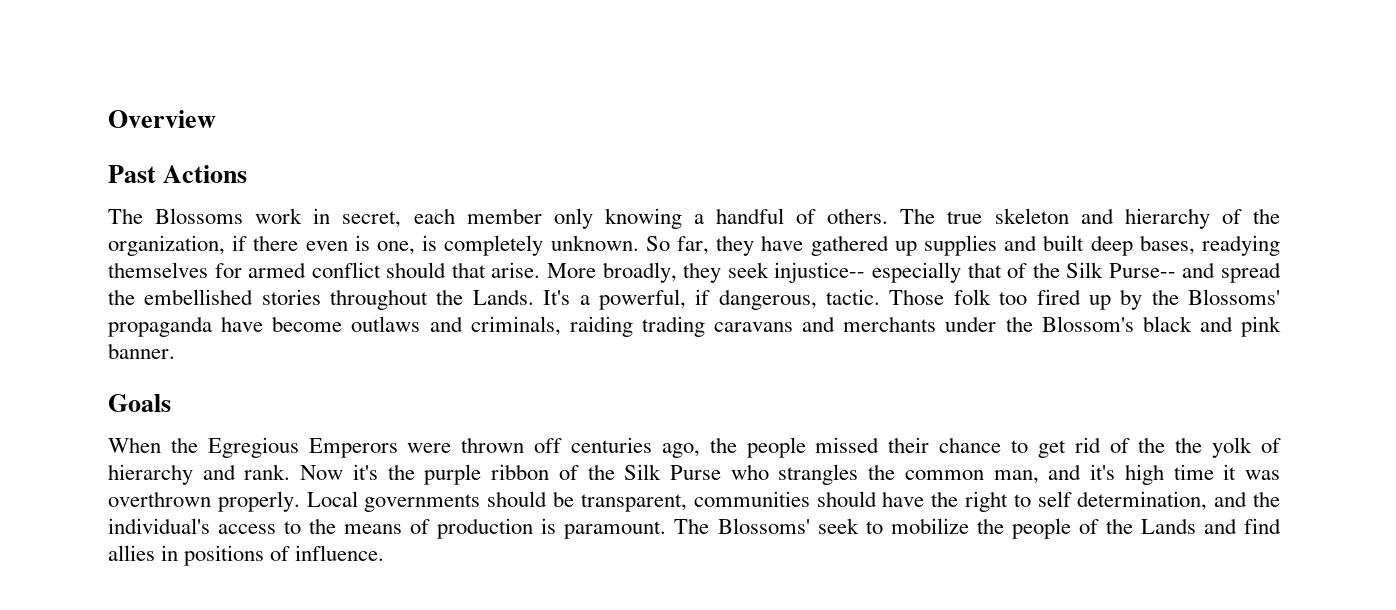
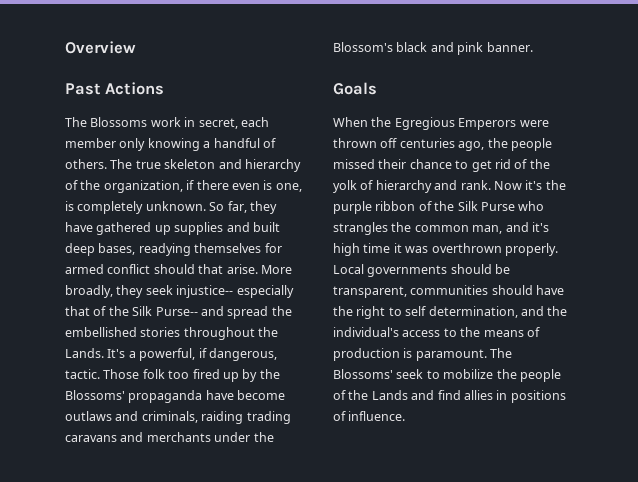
[1175,437,1203,453] the -> (550, 164) none

